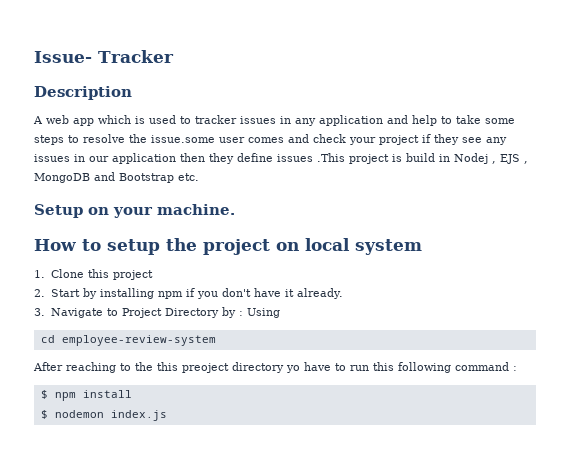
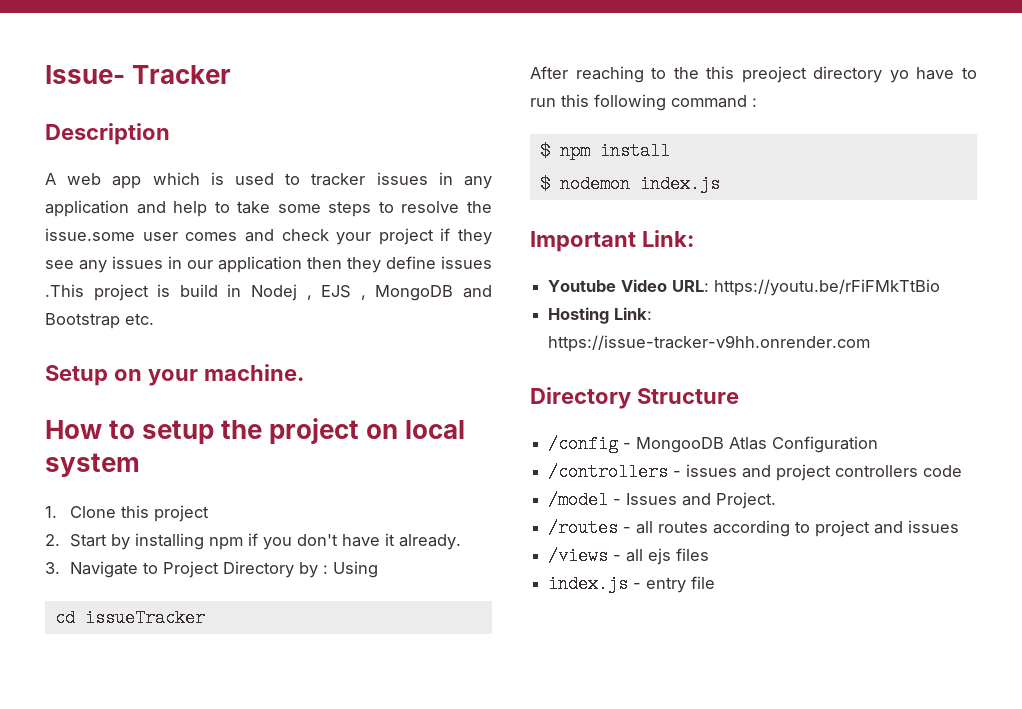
[61,335,216,346] employee-review-system -> [84,609,205,627] issueTracker
(167, 415) none -> [530,230,694,252] [548,279,941,296] [548,307,653,324] [548,335,871,352] [530,387,739,409] [548,435,879,453] [548,463,963,481] [548,491,777,509] [548,519,960,537] [548,547,710,565] [548,575,716,593] // Important Link: // Youtube Video URL: https://youtu.be/rFiFMkTtBio // Hosting Link: https://issue-tracker-v9hh.onrender.com // Directory Structure // /config - MongooDB Atlas Configuration // /controllers - issues and project controllers code // /model - Issues and Project. // /routes - all routes according to project and issues // /views - all ejs files // index.js - entry file

